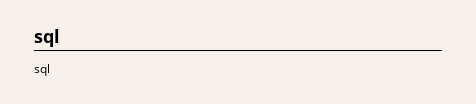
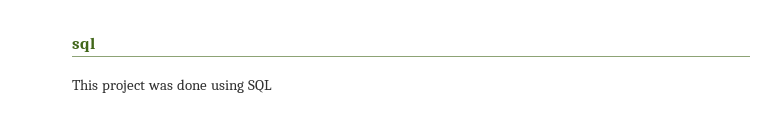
[34,64,50,76] sql -> [72,79,272,93] This project was done using SQL

